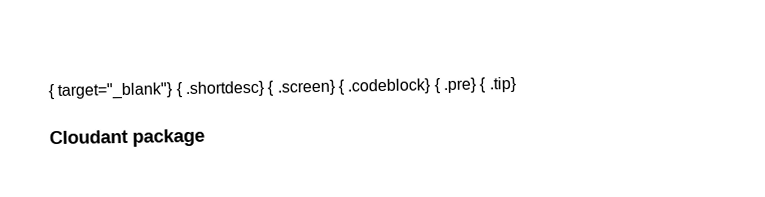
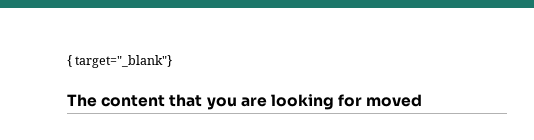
[175,76,517,98] [49,128,205,147] { .shortdesc} { .screen} { .codeblock} { .pre} { .tip} // Cloudant package -> [67,94,423,110] // The content that you are looking for moved

